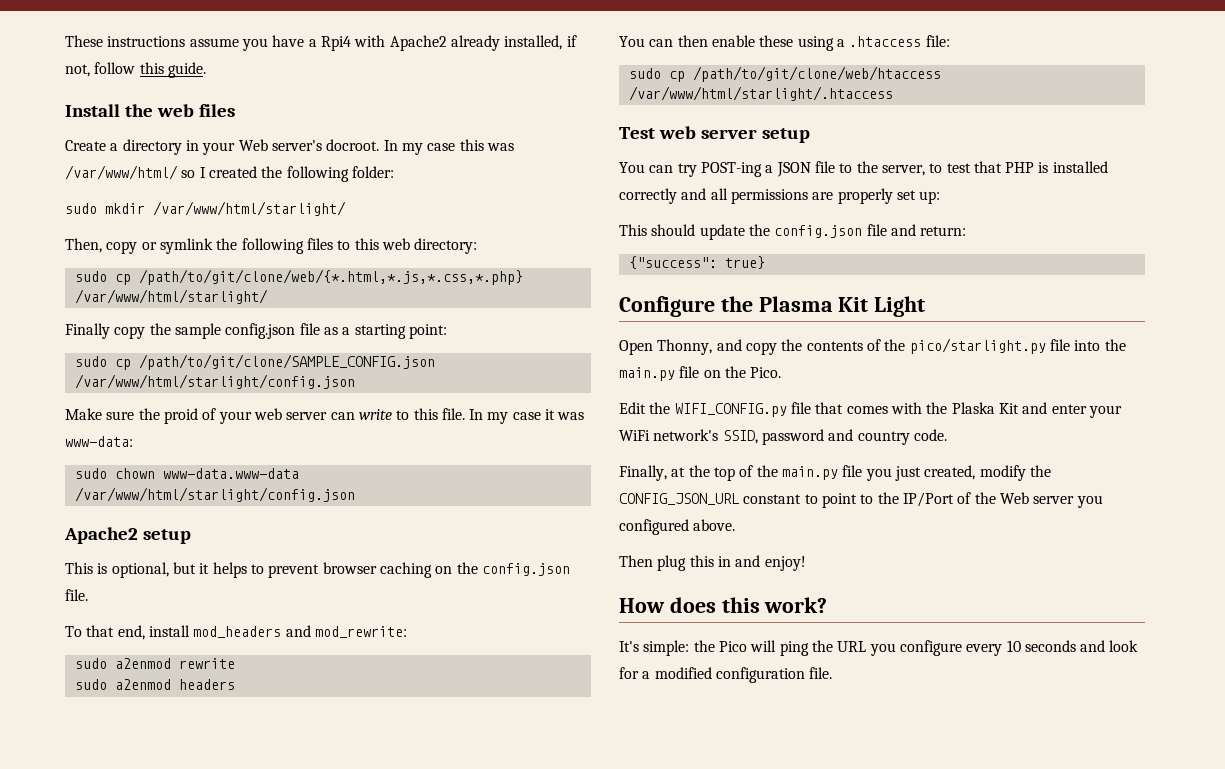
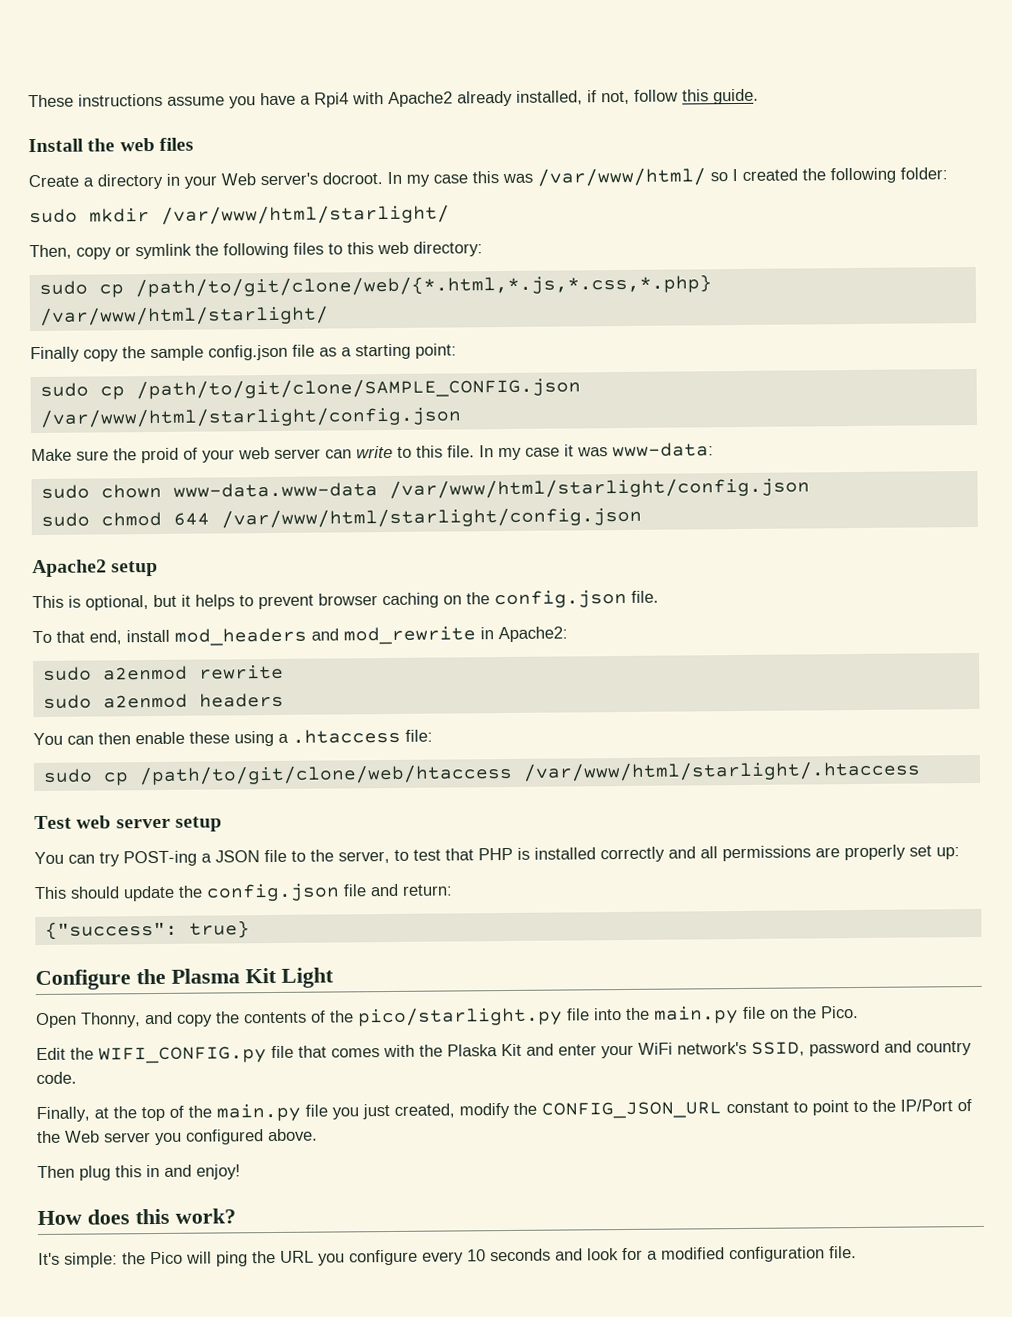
(355, 494) none -> [40,506,642,529] // sudo chmod 644 /var/www/html/starlight/config.json
[314,626,407,638] mod_rewrite: -> [343,626,568,645] mod_rewrite in Apache2:

